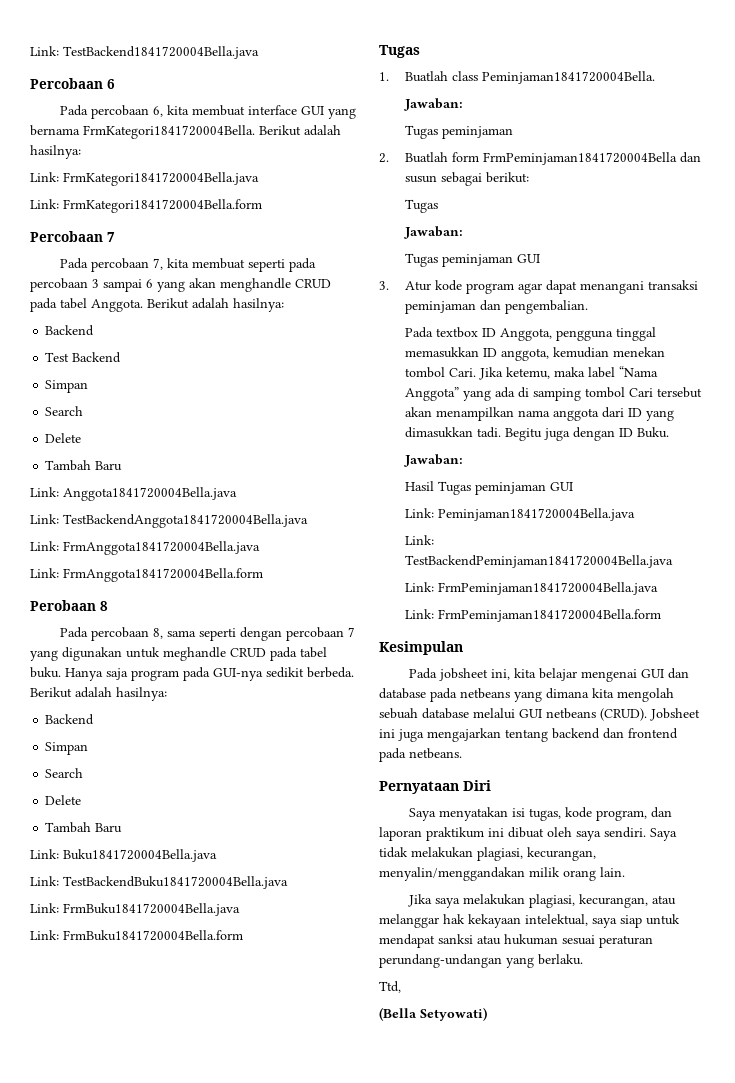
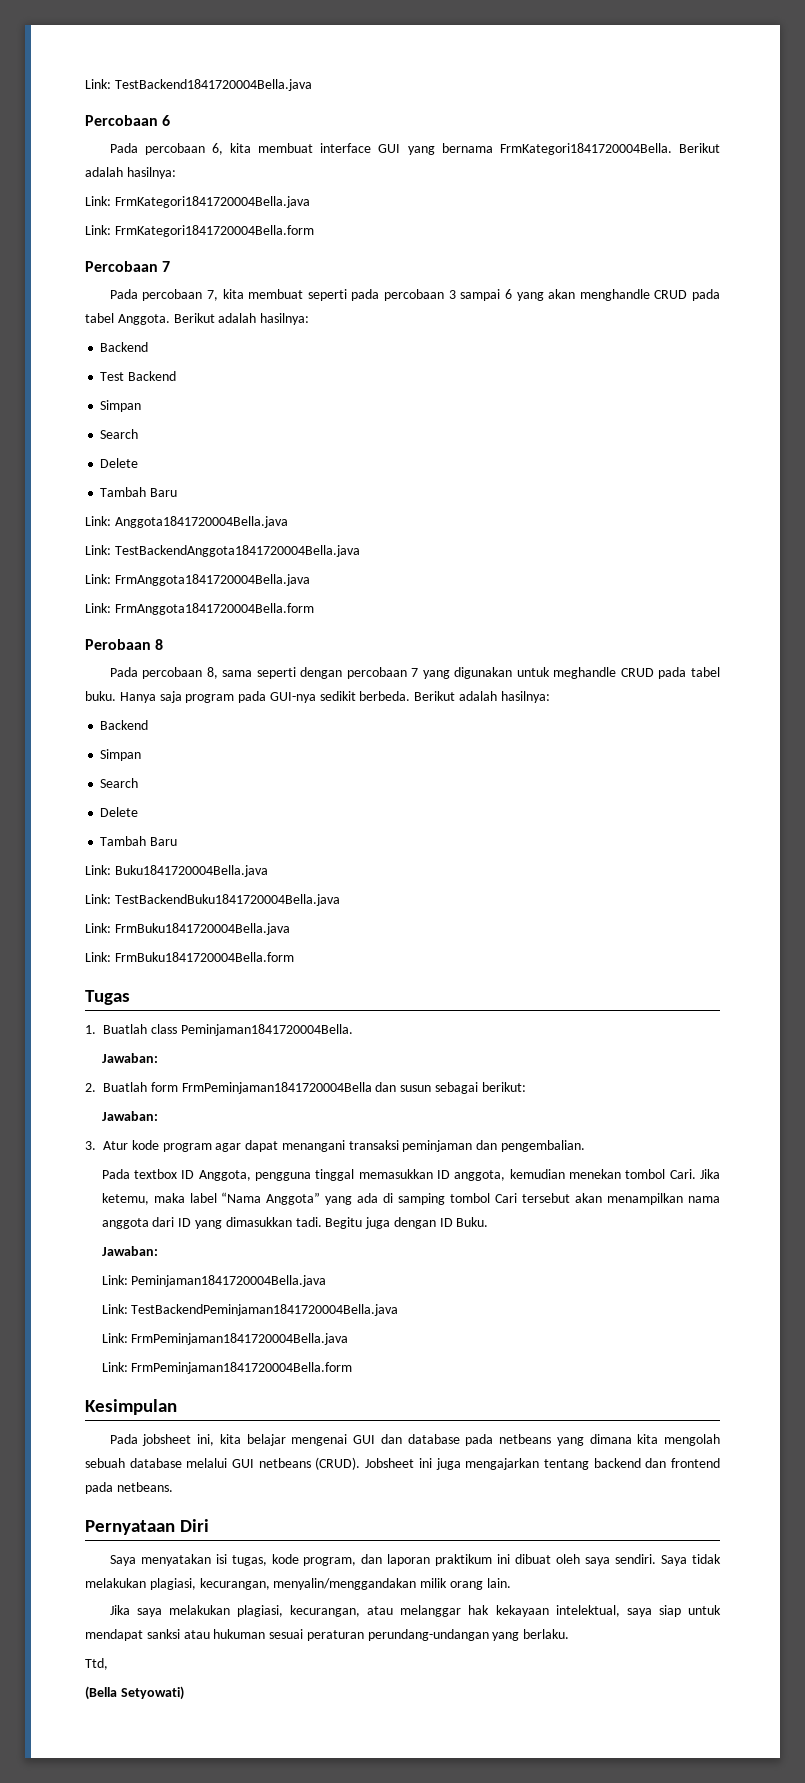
[405,125,514,139] // Tugas peminjaman -> (158, 1058) none
[405,199,439,213] [404,226,464,239] [405,253,541,267] // Tugas // Jawaban: // Tugas peminjaman GUI -> [101,1111,158,1121] // Jawaban:
[405,481,574,495] // Hasil Tugas peminjaman GUI -> (158, 1251) none

